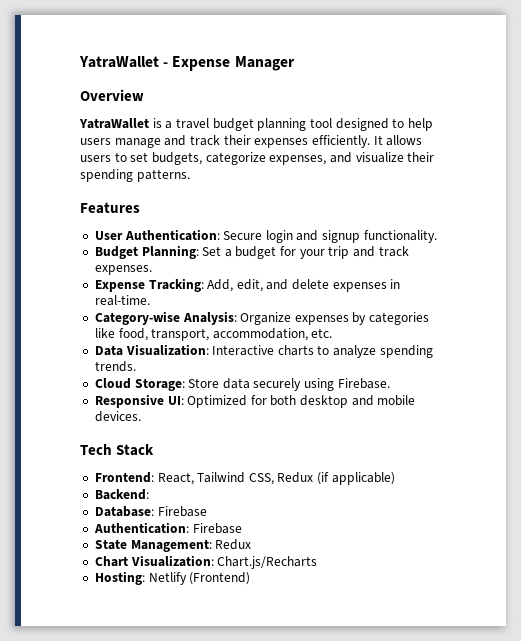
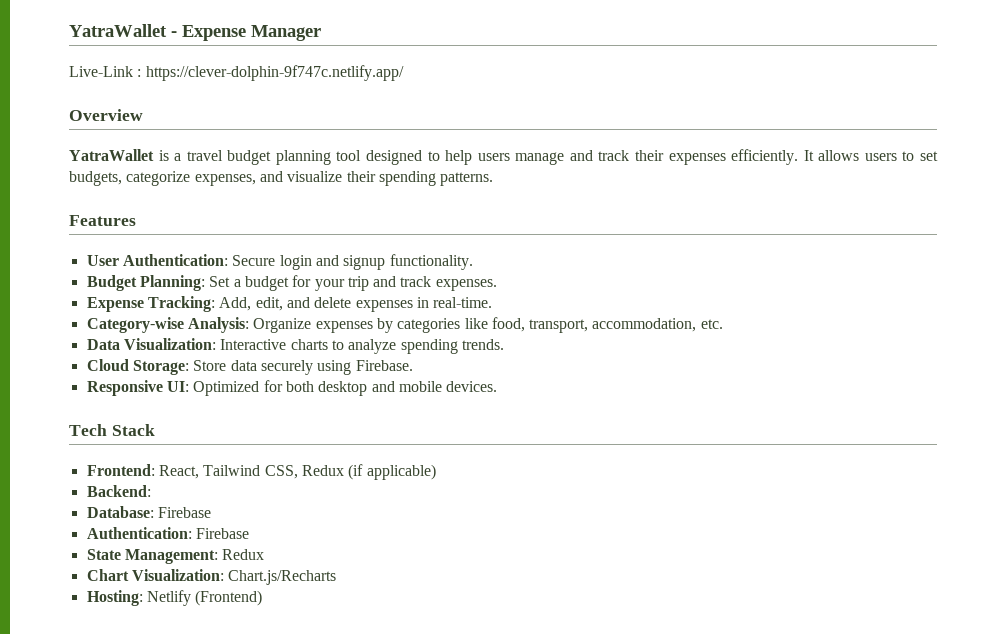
(295, 63) none -> [69,65,404,81] // Live-Link : https://clever-dolphin-9f747c.netlify.app/

